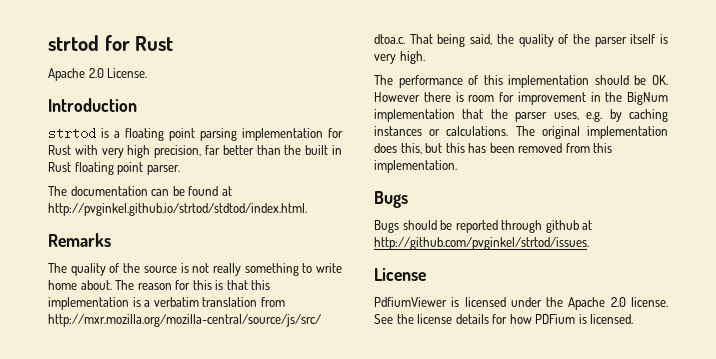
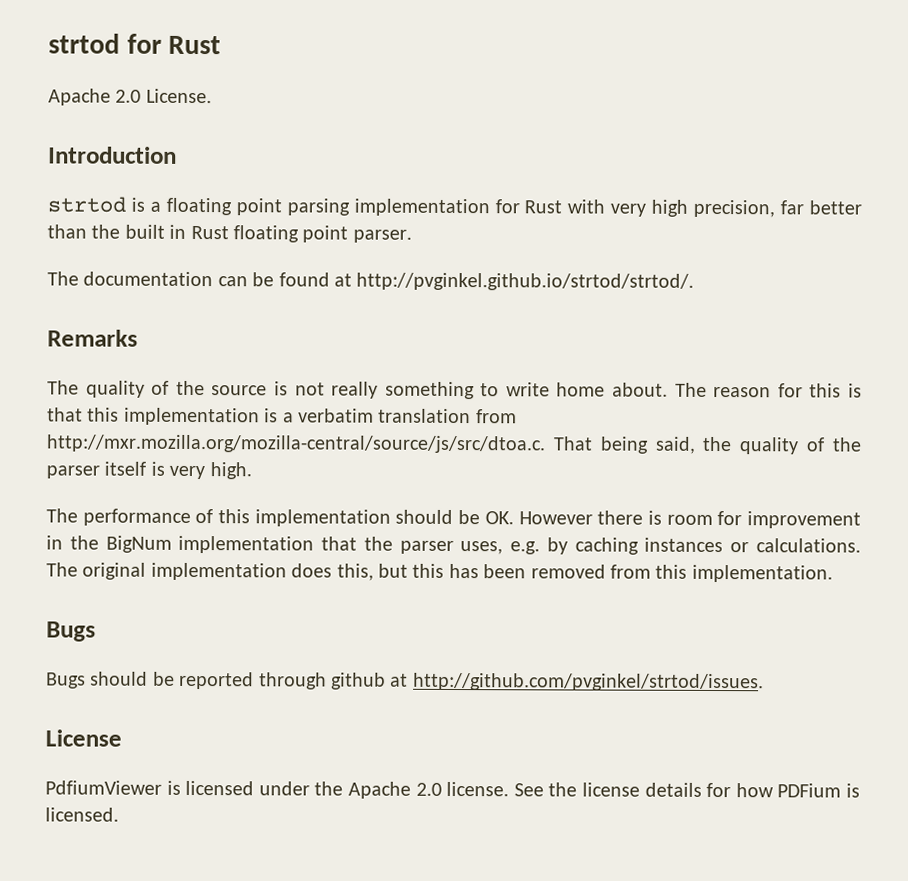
[48,203,307,216] http://pvginkel.github.io/strtod/stdtod/index.html. -> [356,272,695,291] http://pvginkel.github.io/strtod/strtod/.

